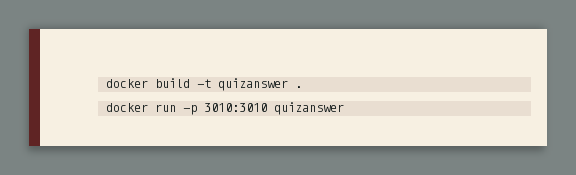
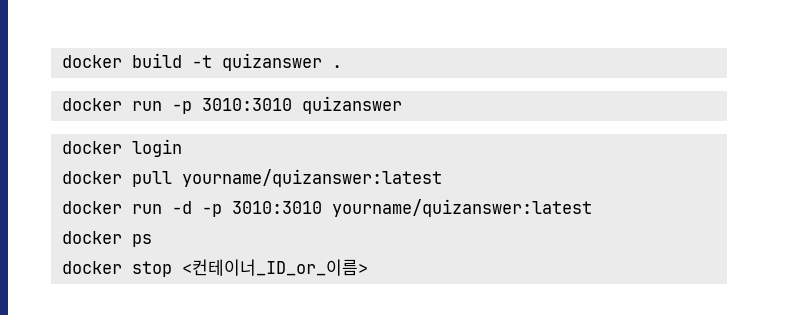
(345, 108) none -> [61,139,182,157] [61,169,442,187] [61,199,592,217] [61,231,152,247] [61,259,368,277] // docker login // docker pull yourname/quizanswer:latest // docker run -d -p 3010:3010 yourname/quizanswer:latest // docker ps // docker stop <컨테이너_ID_or_이름>

